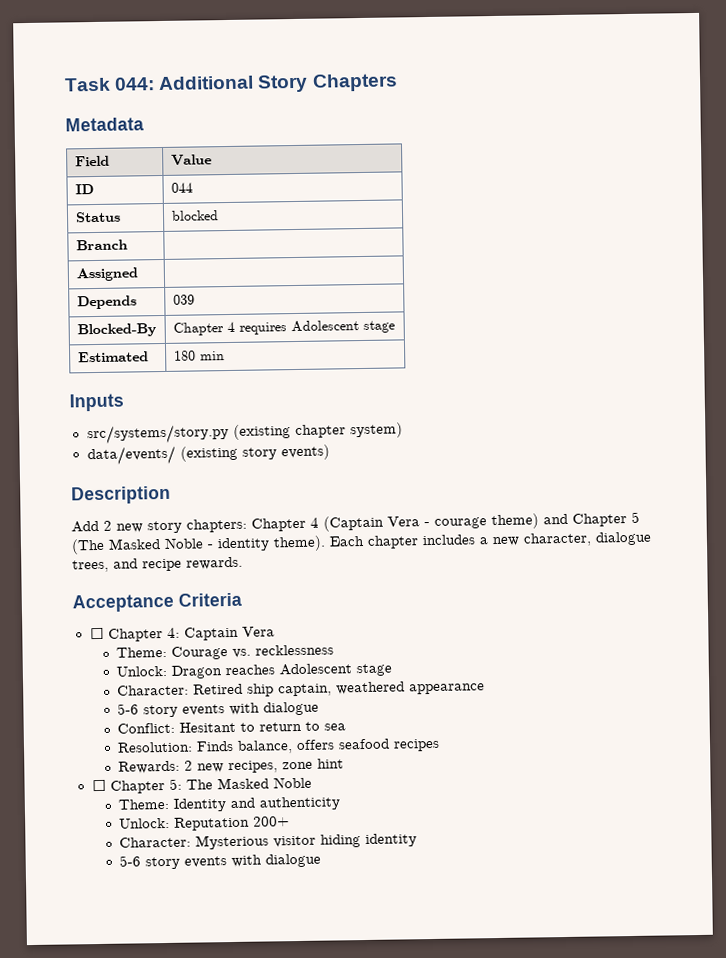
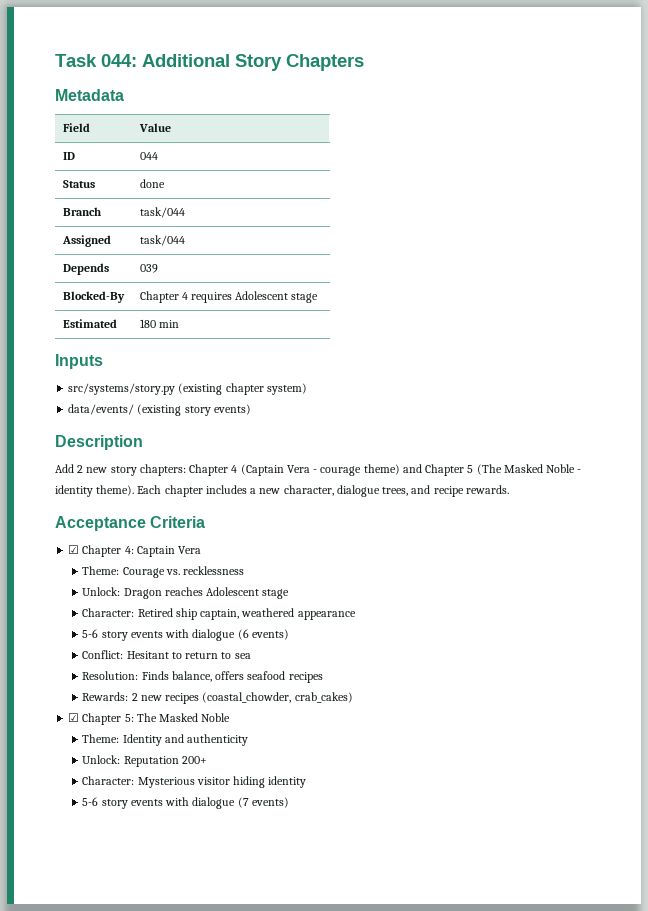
[170,210,219,221] blocked -> [139,179,165,188] done
(128, 245) none -> [139,207,185,218] task/044
(138, 274) none -> [139,235,185,246] task/044
[89,627,104,640] ☐ -> [68,545,80,554] ☑
(320, 708) none -> [237,629,289,640] (6 events)
[228,758,345,774] [91,779,106,792] recipes, zone hint // ☐ -> [165,692,353,704] [68,713,80,722] recipes (coastal_chowder, crab_cakes) // ☑
(322, 860) none -> [237,797,289,808] (7 events)

